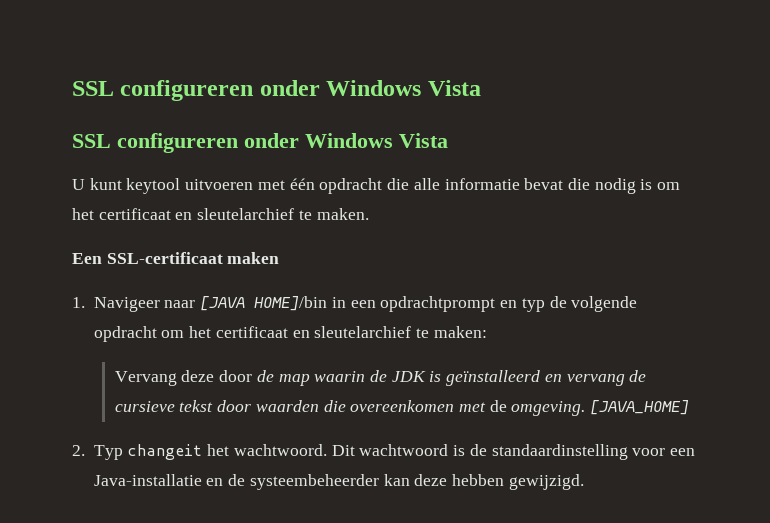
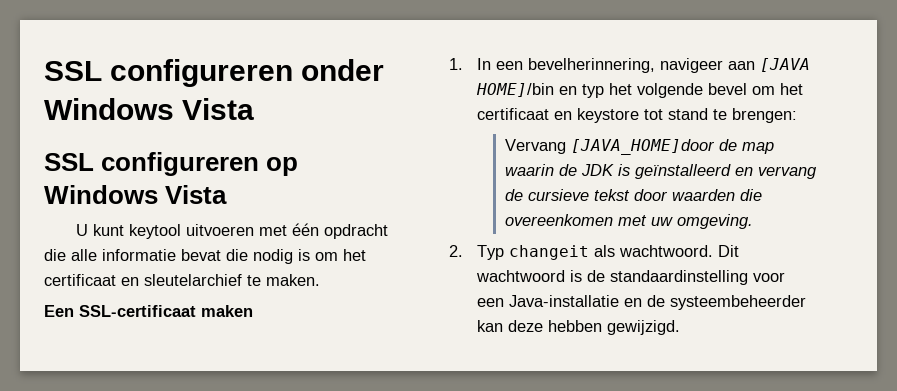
[244,133,299,148] onder -> [266,157,299,176] op
[93,296,638,312] [93,326,487,342] Navigeer naar [JAVA HOME]/bin in een opdrachtprompt en typ de volgende opdracht om het certificaat en sleutelarchief te maken: -> [476,58,810,73] [475,83,803,98] [476,108,797,123] In een bevelherinnering, navigeer aan [JAVA HOME]/bin en typ het volgende bevel om het certificaat en keystore tot stand te brengen:
[181,370,253,382] deze door -> [570,139,715,155] [JAVA_HOME]door
[489,400,507,412] de -> [650,217,673,226] uw
[590,400,690,415] [JAVA_HOME] -> (753, 221) none
[207,444,230,456] het -> [593,245,615,257] als

